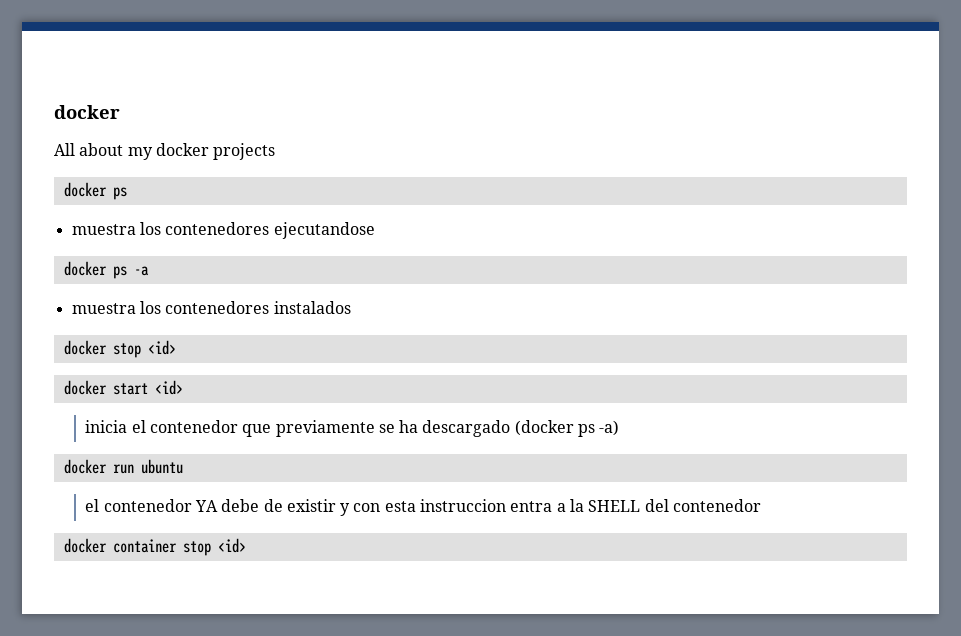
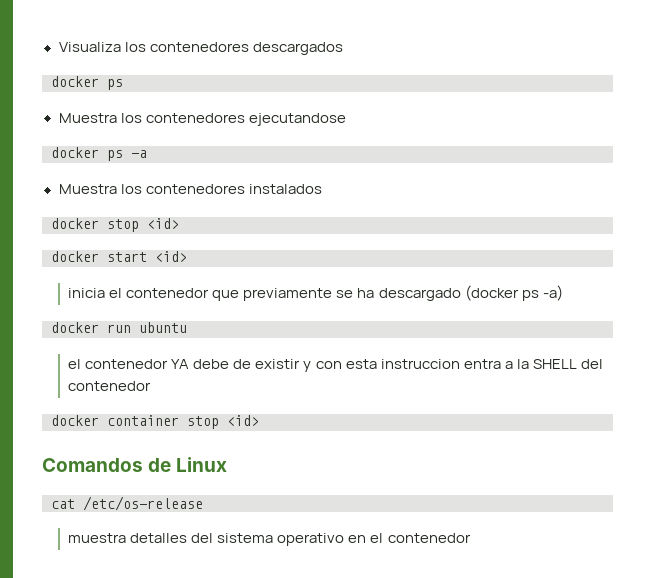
[54,105,120,119] [54,143,276,160] docker // All about my docker projects -> [58,42,343,55] Visualiza los contenedores descargados
[71,224,136,235] muestra -> [58,113,117,123] Muestra
[71,303,136,314] muestra -> [58,184,117,194] Muestra
(246, 545) none -> [42,457,228,472] [51,496,203,511] [68,533,471,546] // Comandos de Linux // cat /etc/os-release // muestra detalles del sistema operativo en el contenedor

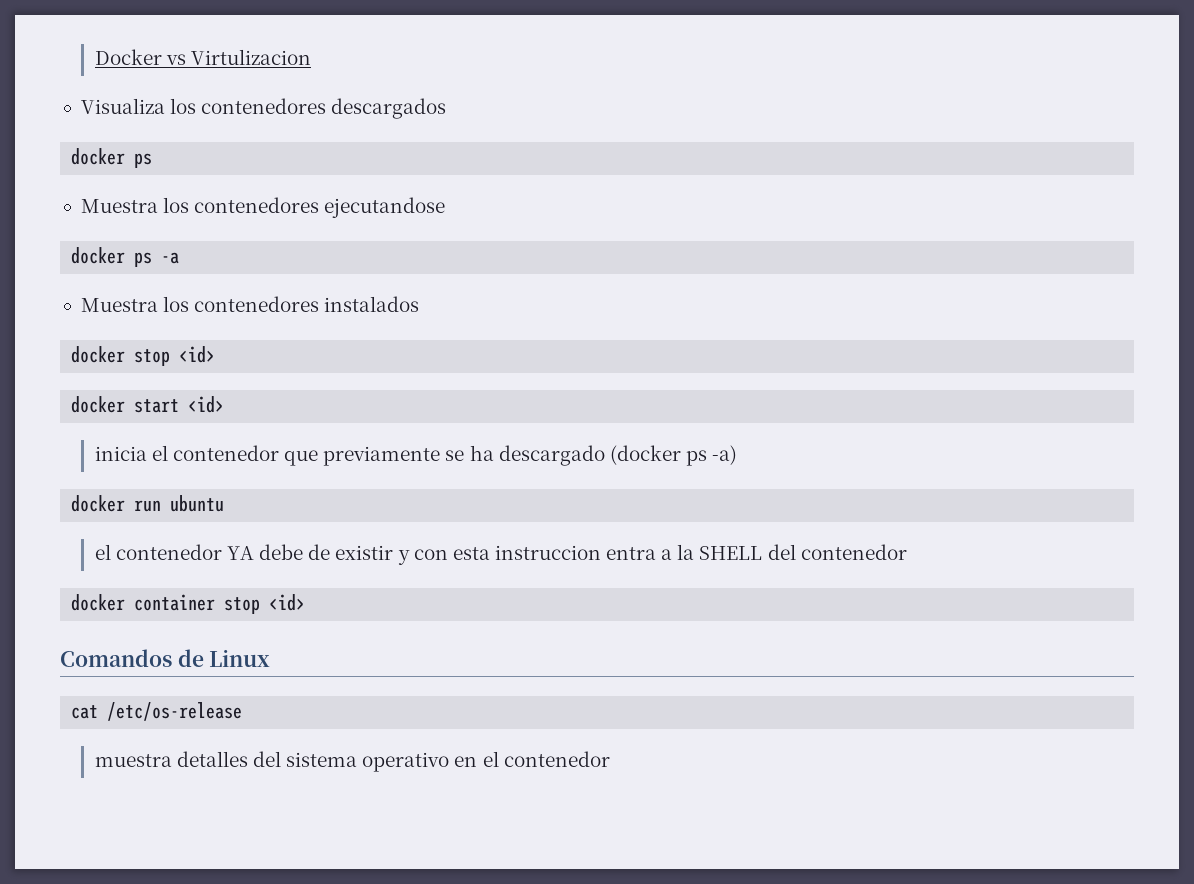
(58, 47) none -> [94,49,312,65] Docker vs Virtulizacion //

